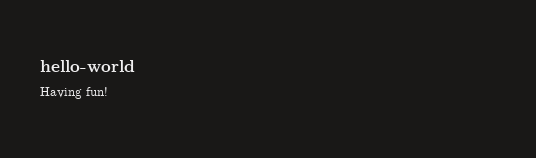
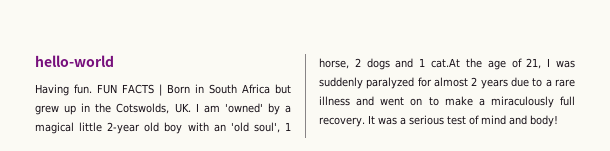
[86,87,108,96] fun! -> [74,84,291,96] [35,103,291,115] [35,122,291,134] [319,58,575,70] [319,77,575,89] [319,96,575,108] [319,115,558,127] fun. FUN FACTS | Born in South Africa but grew up in the Cotswolds, UK. I am 'owned' by a magical little 2-year old boy with an 'old soul', 1 horse, 2 dogs and 1 cat.At the age of 21, I was suddenly paralyzed for almost 2 years due to a rare illness and went on to make a miraculously full recovery. It was a serious test of mind and body!

